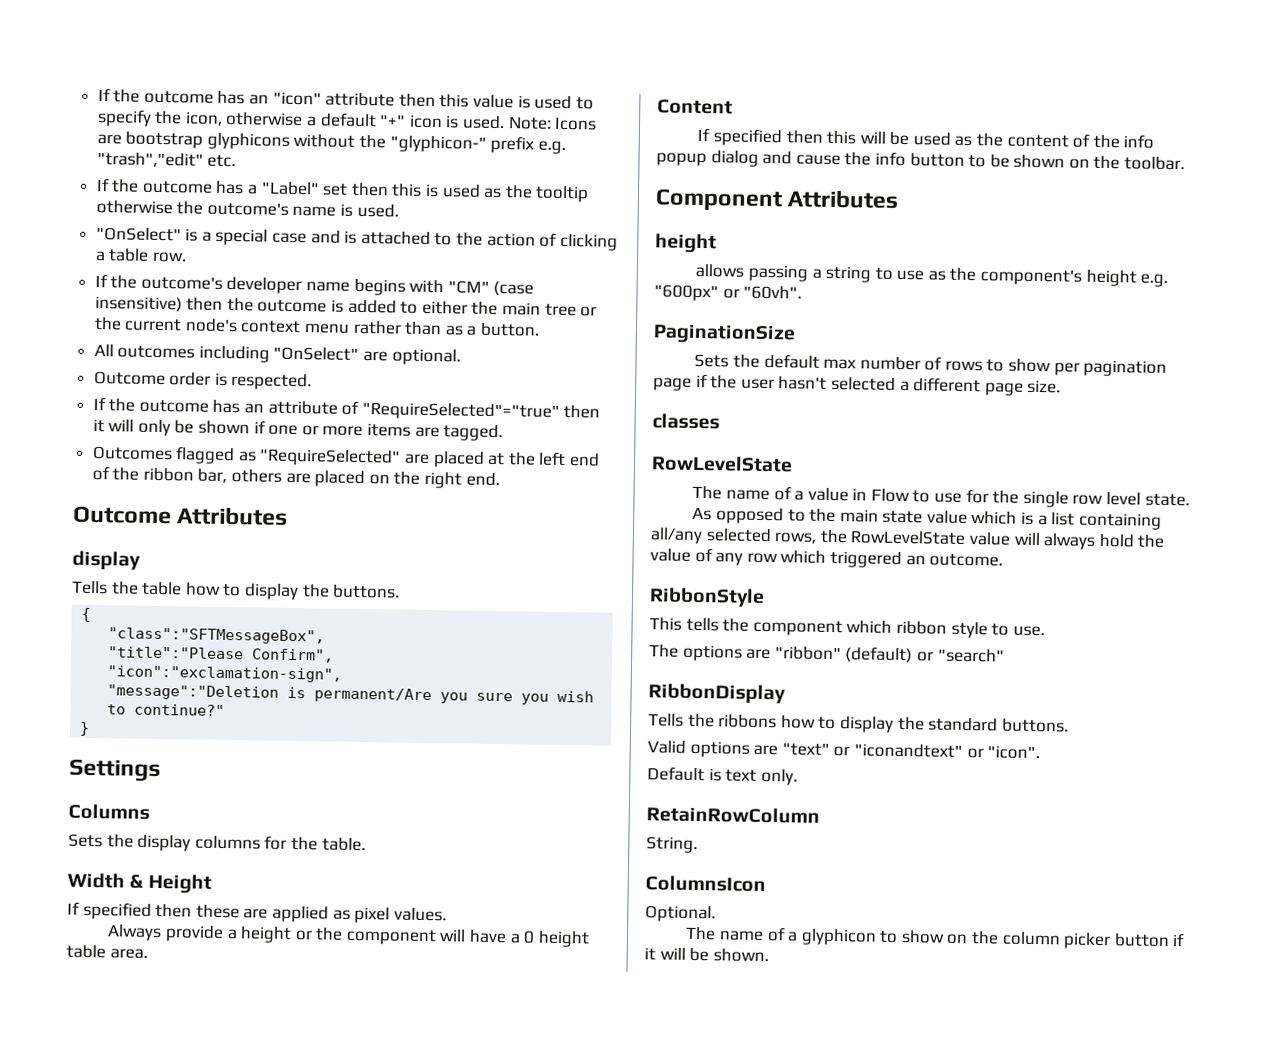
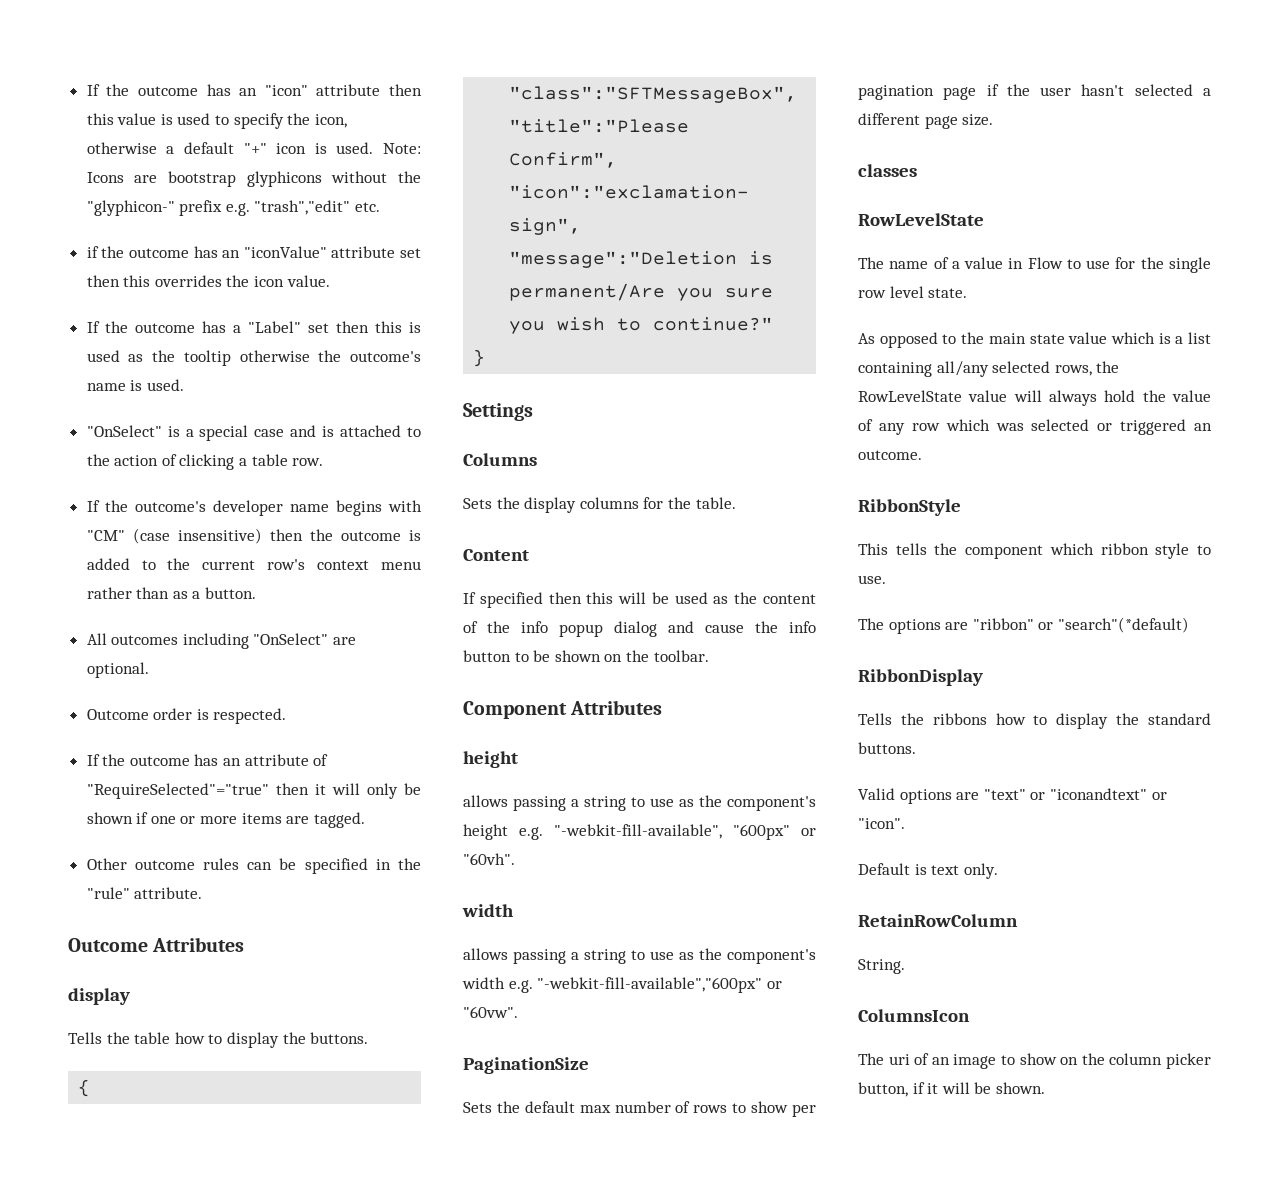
(237, 161) none -> [86,246,421,258] [86,275,330,287] // if the outcome has an "iconValue" attribute set then this overrides the icon value.
[421,300,598,317] either the main tree or -> (156, 565) none
[184,318,238,333] node's -> [267,559,306,570] row's
[91,445,601,468] [91,465,500,489] Outcomes flagged as "RequireSelected" are placed at the left end of the ribbon bar, others are placed on the right end. -> [86,858,422,874] [86,887,203,899] Other outcome rules can be specified in the "rule" attribute.
[67,872,212,894] [67,901,447,924] [107,924,590,948] [66,944,148,959] // Width & Height // If specified then these are applied as pixel values. // Always provide a height or the component will have a 0 height table area. -> (736, 503) none
(1169, 280) none -> [554,824,722,839] "-webkit-fill-available",
(803, 292) none -> [462,904,514,917] [463,948,816,964] [462,977,782,993] [463,1006,518,1018] // width // allows passing a string to use as the component's width e.g. "-webkit-fill-available","600px" or "60vw".
(827, 557) none -> [995,419,1113,431] was selected or
[845,646,1005,664] (default) or "search" -> [1038,617,1189,633] or "search"(*default)
[645,905,716,923] [685,926,877,946] // Optional. // The name of a glyphicon -> [858,1053,997,1069] // The uri of an image
[1113,933,1170,948] button -> [858,1082,908,1097] button,

